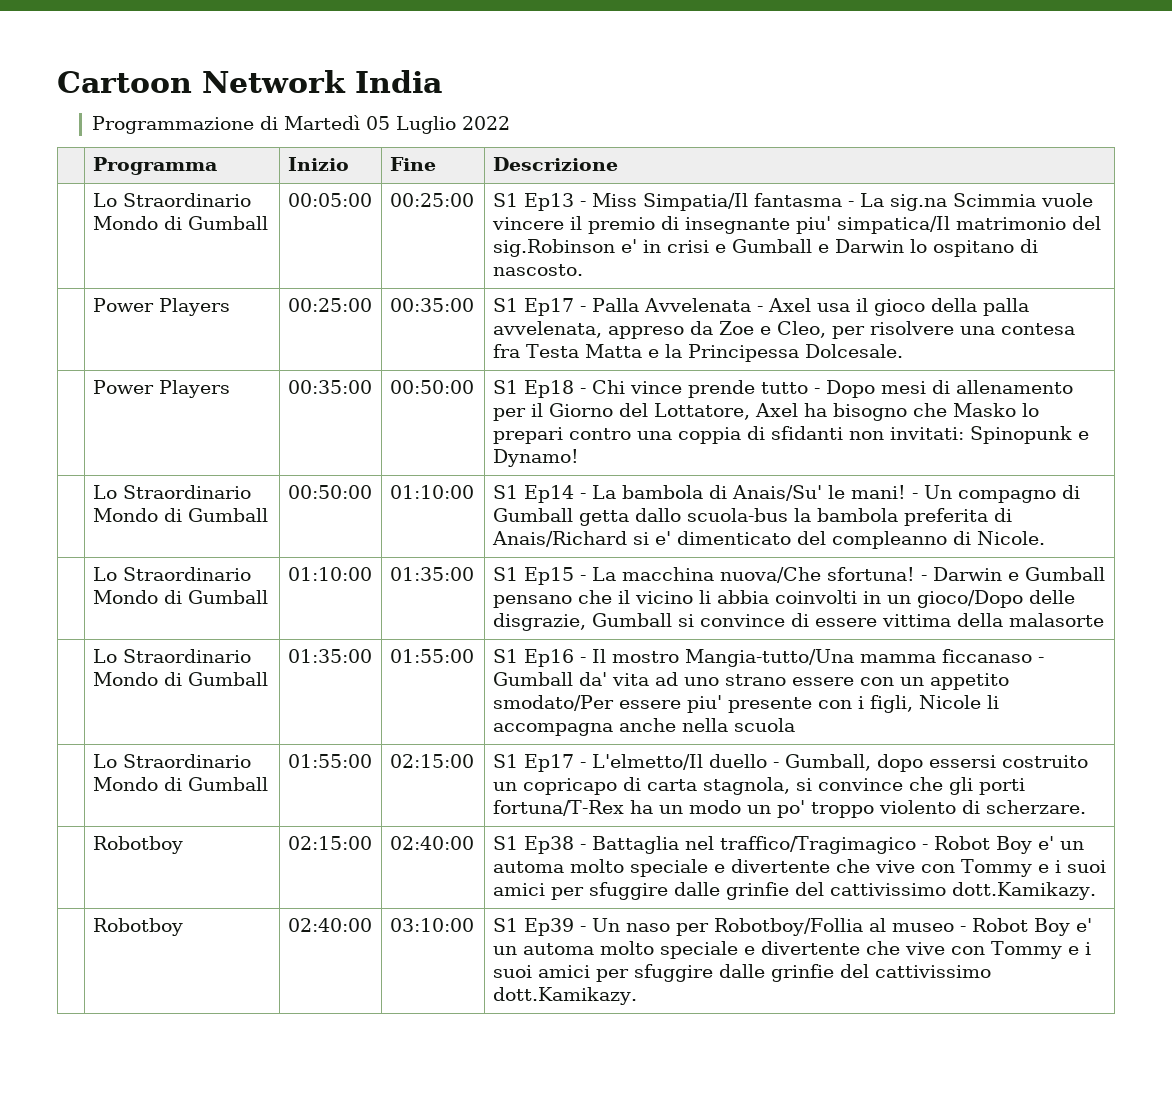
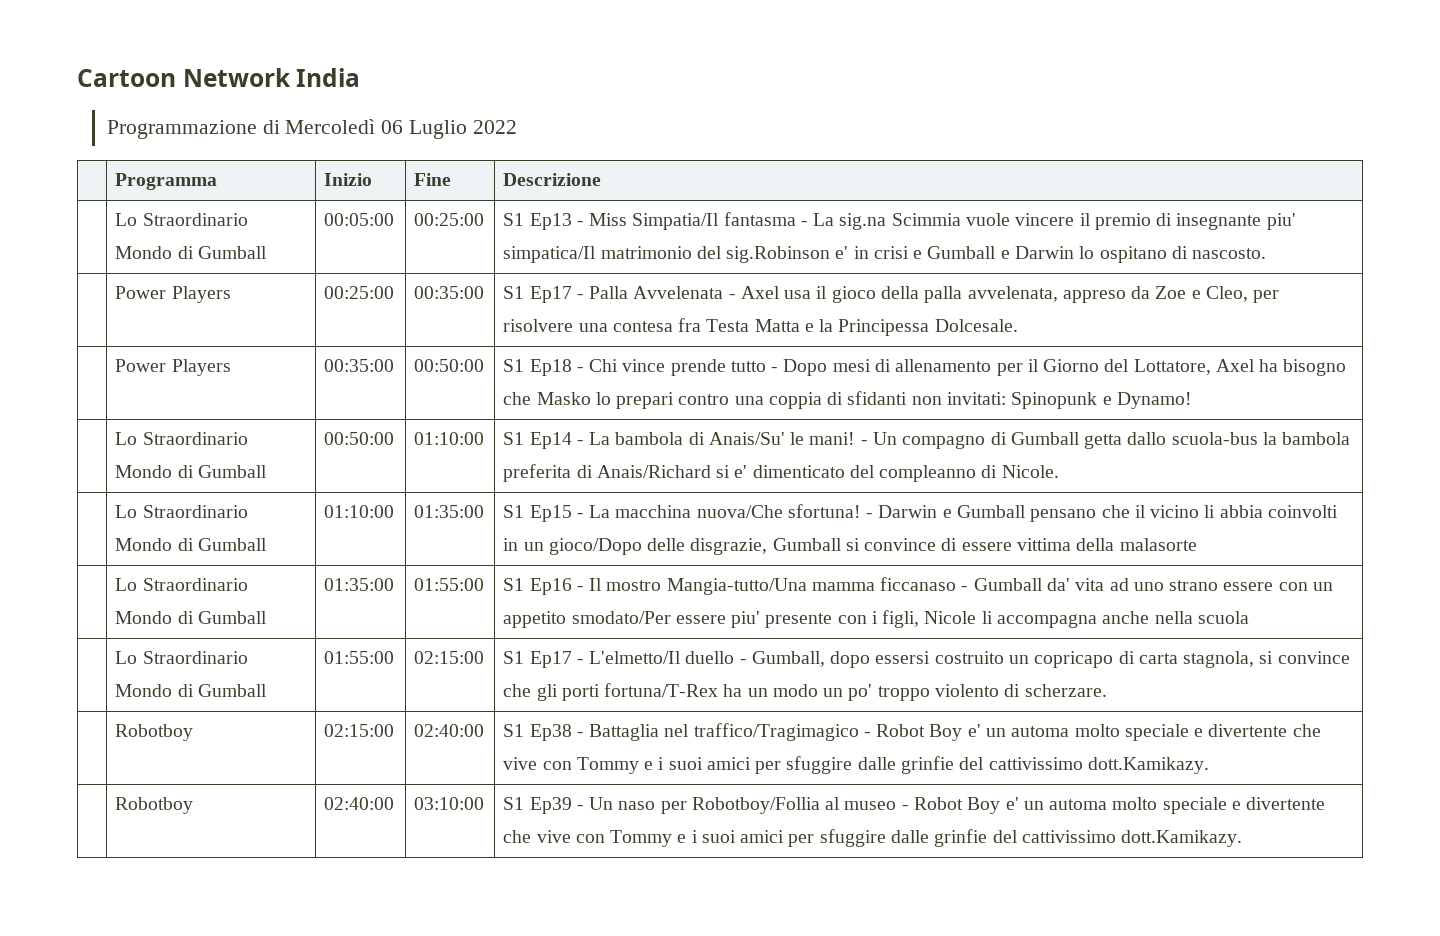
[284,115,391,130] Martedì 05 -> [285,119,404,134] Mercoledì 06

